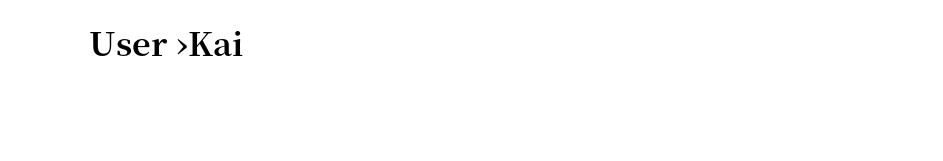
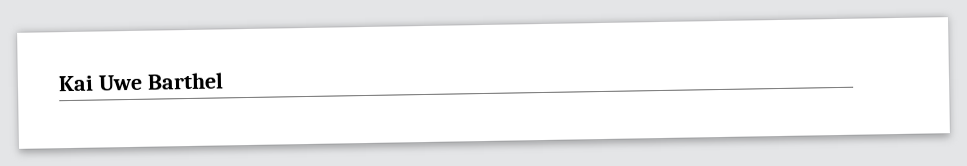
[89,31,243,56] User ›Kai -> [58,72,224,92] Kai Uwe Barthel

